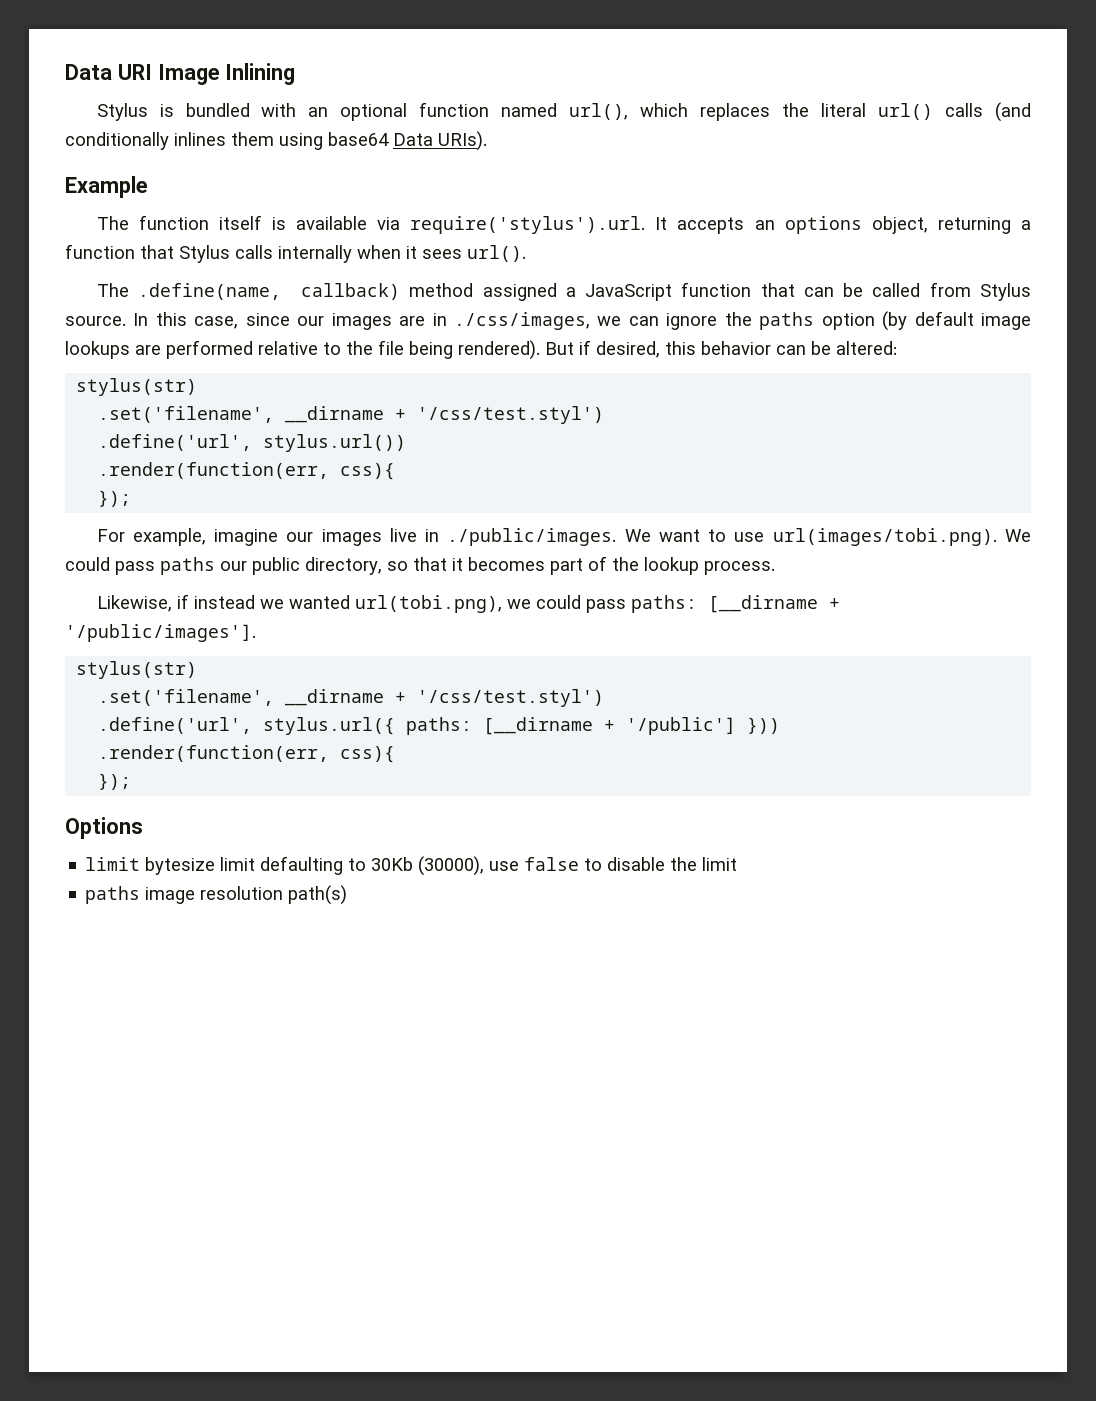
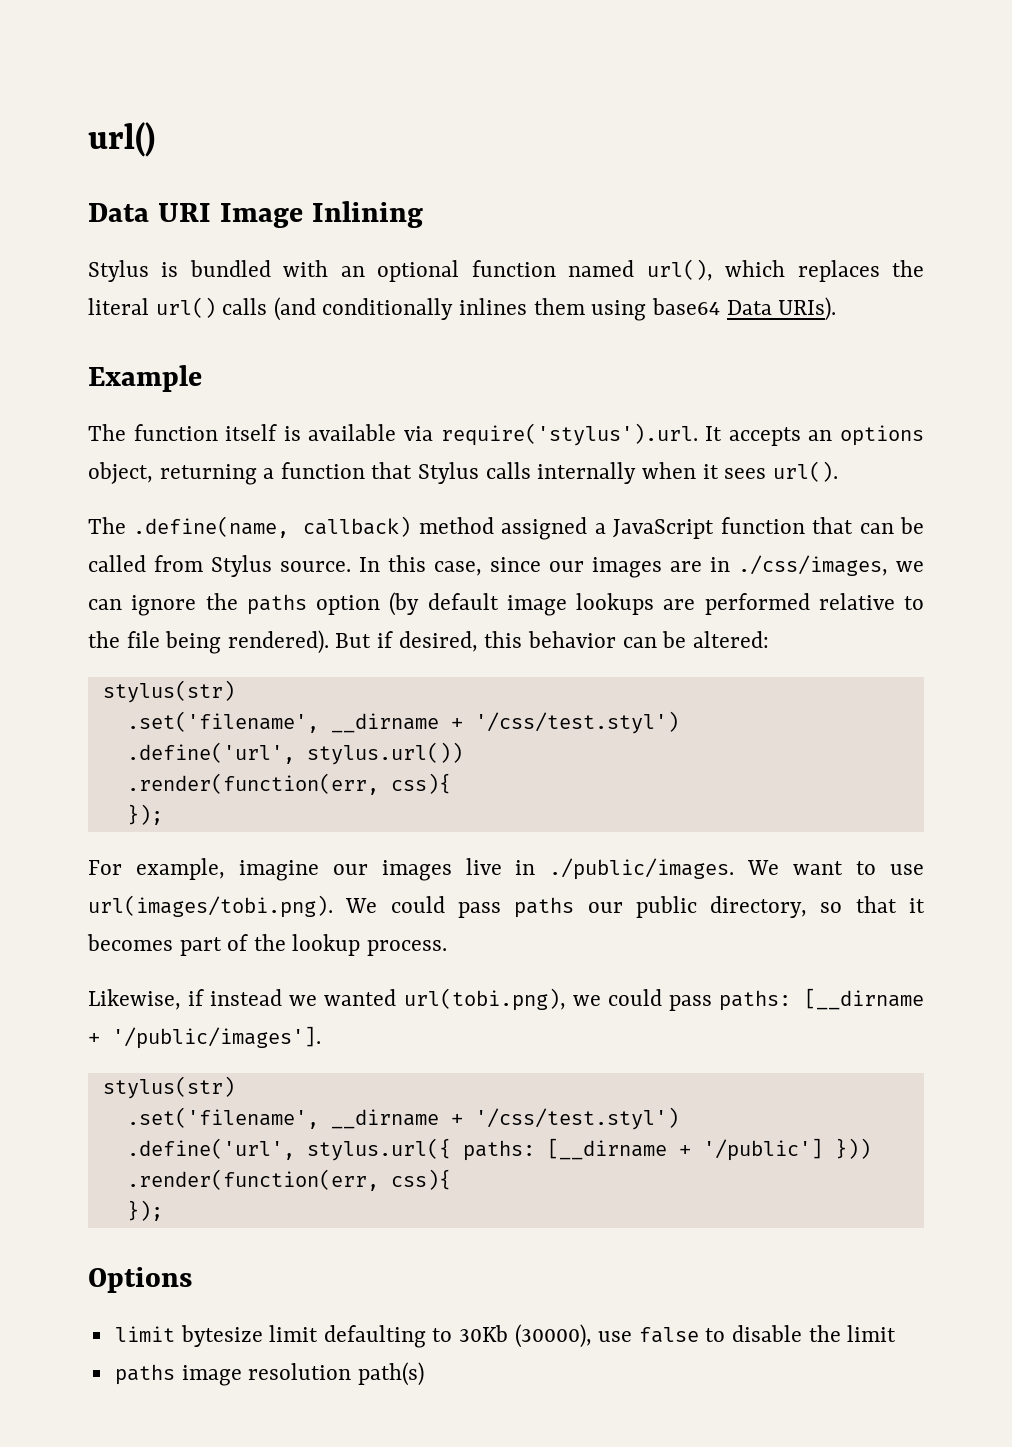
(65, 72) none -> [88,122,155,157] url() //

